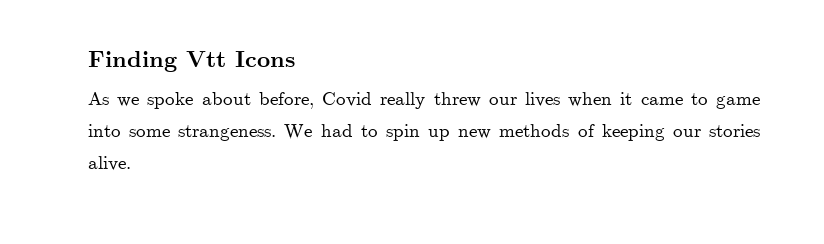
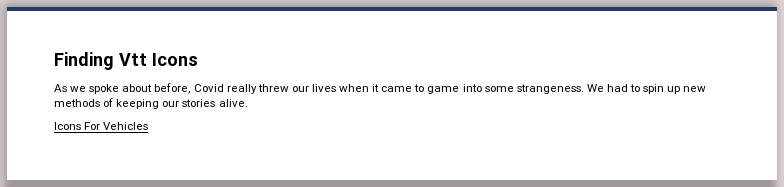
(131, 163) none -> [54,122,149,130] // Icons For Vehicles

